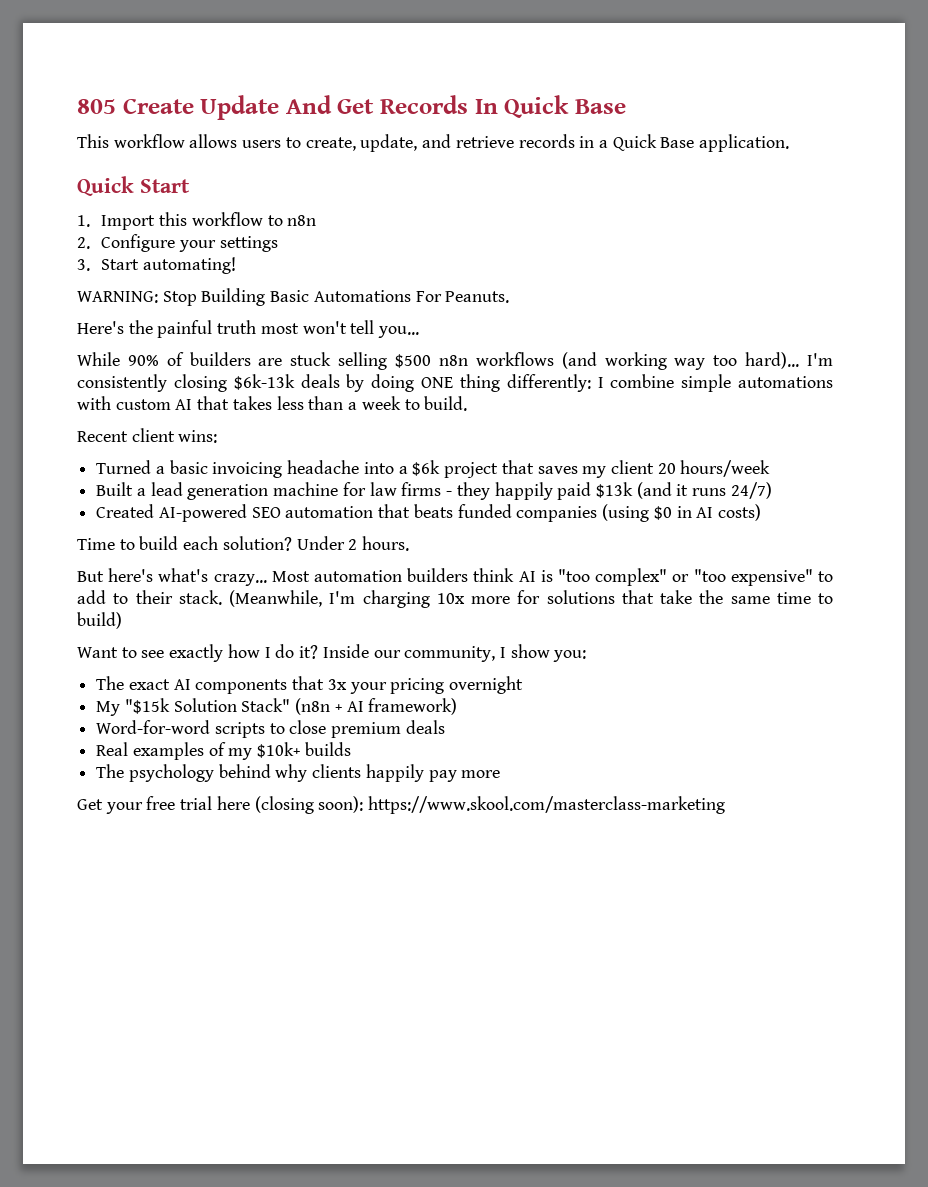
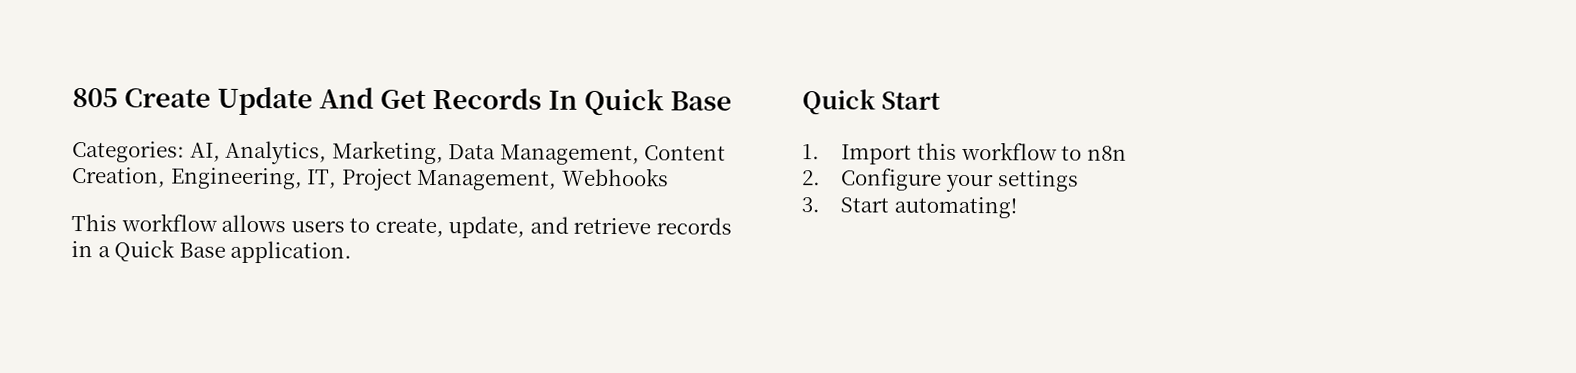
(626, 106) none -> [72,140,727,166] [71,167,669,191] // Categories: AI, Analytics, Marketing, Data Management, Content Creation, Engineering, IT, Project Management, Webhooks
[77,288,510,306] [77,320,420,338] [77,352,834,370] [77,374,833,392] [77,396,468,411] [77,428,218,443] [96,460,771,478] [96,482,772,500] [96,504,761,522] [77,536,410,551] [77,568,834,586] [77,590,833,608] [77,612,122,629] [77,644,587,662] [96,676,524,694] [96,698,458,716] [96,720,445,738] [96,742,351,760] [96,764,501,782] [77,796,726,814] // WARNING: Stop Building Basic Automations For Peanuts. // Here's the painful truth most won't tell you... // While 90% of builders are stuck selling $500 n8n workflows (and working way too hard)... I'm consistently closing $6k-13k deals by doing ONE thing differently: I combine simple automations with custom AI that takes less than a week to build. // Recent client wins: // Turned a basic invoicing headache into a $6k project that saves my client 20 hours/week // Built a lead generation machine for law firms - they happily paid $13k (and it runs 24/7) // Created AI-powered SEO automation that beats funded companies (using $0 in AI costs) // Time to build each solution? Under 2 hours. // But here's what's crazy... Most automation builders think AI is "too complex" or "too expensive" to add to their stack. (Meanwhile, I'm charging 10x more for solutions that take the same time to build) // Want to see exactly how I do it? Inside our community, I show you: // The exact AI components that 3x your pricing overnight // My "$15k Solution Stack" (n8n + AI framework) // Word-for-word scripts to close premium deals // Real examples of my $10k+ builds // The psychology behind why clients happily pay more // Get your free trial here (closing soon): https://www.skool.com/masterclass-marketing -> (1017, 207) none

